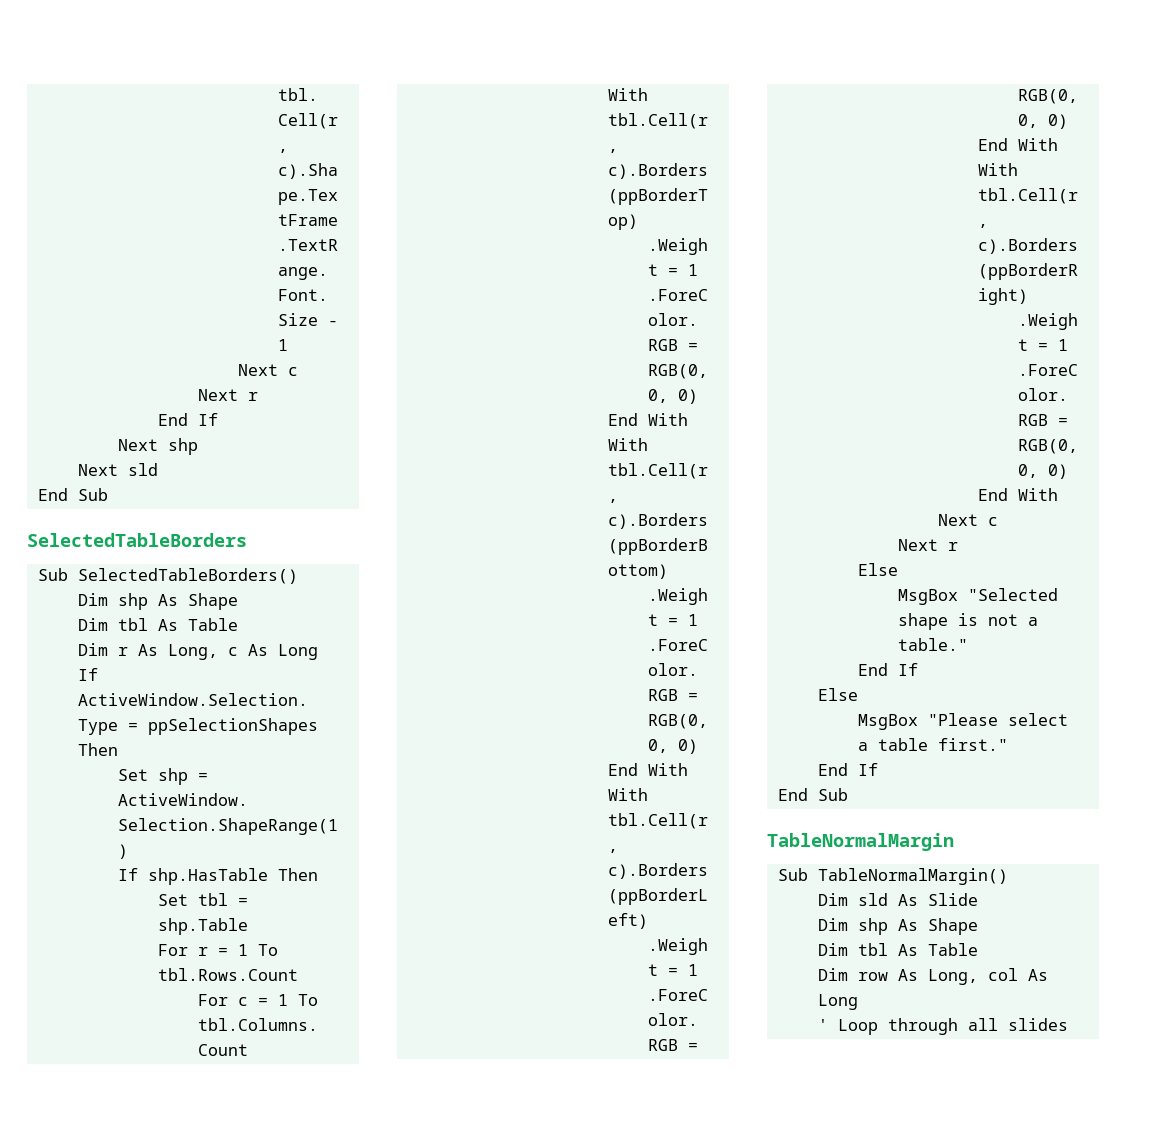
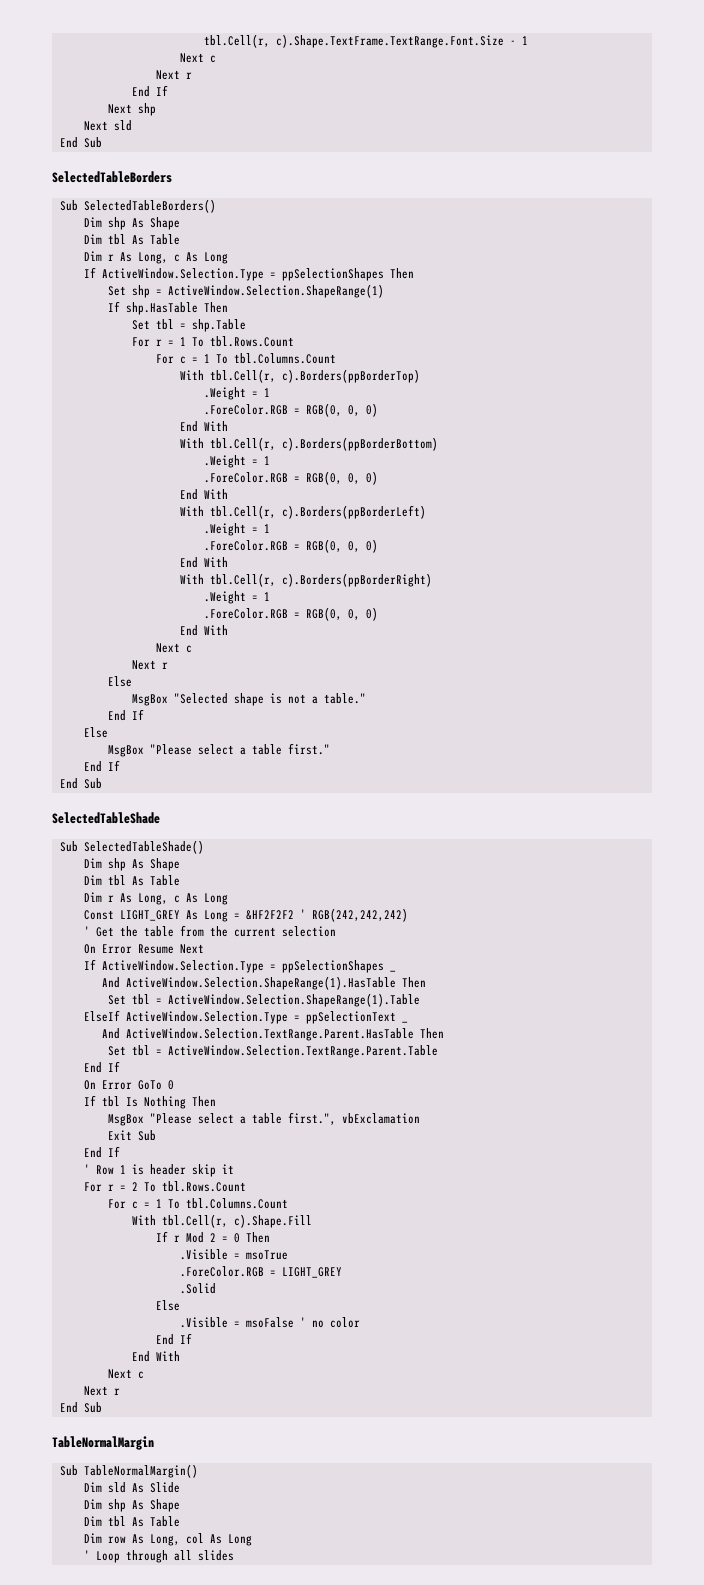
(849, 794) none -> [52,812,160,824] [59,840,204,854] [83,858,180,871] [83,875,180,886] [83,892,228,905] [83,908,408,922] [83,925,336,937] [83,944,204,954] [83,959,396,973] [101,976,426,990] [107,993,420,1007] [83,1010,408,1024] [101,1028,444,1041] [107,1045,438,1058] [83,1061,120,1073] [83,1080,174,1090] [83,1095,216,1109] [107,1112,420,1126] [107,1130,156,1141] [83,1146,120,1158] [83,1164,234,1177] [83,1181,246,1192] [107,1198,288,1209] [131,1214,312,1228] [155,1231,270,1243] [179,1249,288,1260] [179,1266,342,1278] [179,1283,216,1294] [155,1300,180,1311] [179,1317,360,1328] [155,1333,192,1345] [131,1351,180,1362] [107,1369,144,1379] [83,1386,120,1396] [59,1402,102,1413] // SelectedTableShade // Sub SelectedTableShade() // Dim shp As Shape // Dim tbl As Table // Dim r As Long, c As Long // Const LIGHT_GREY As Long = &HF2F2F2 ' RGB(242,242,242) // ' Get the table from the current selection // On Error Resume Next // If ActiveWindow.Selection.Type = ppSelectionShapes _ // And ActiveWindow.Selection.ShapeRange(1).HasTable Then // Set tbl = ActiveWindow.Selection.ShapeRange(1).Table // ElseIf ActiveWindow.Selection.Type = ppSelectionText _ // And ActiveWindow.Selection.TextRange.Parent.HasTable Then // Set tbl = ActiveWindow.Selection.TextRange.Parent.Table // End If // On Error GoTo 0 // If tbl Is Nothing Then // MsgBox "Please select a table first.", vbExclamation // Exit Sub // End If // ' Row 1 is header skip it // For r = 2 To tbl.Rows.Count // For c = 1 To tbl.Columns.Count // With tbl.Cell(r, c).Shape.Fill // If r Mod 2 = 0 Then // .Visible = msoTrue // .ForeColor.RGB = LIGHT_GREY // .Solid // Else // .Visible = msoFalse ' no color // End If // End With // Next c // Next r // End Sub

